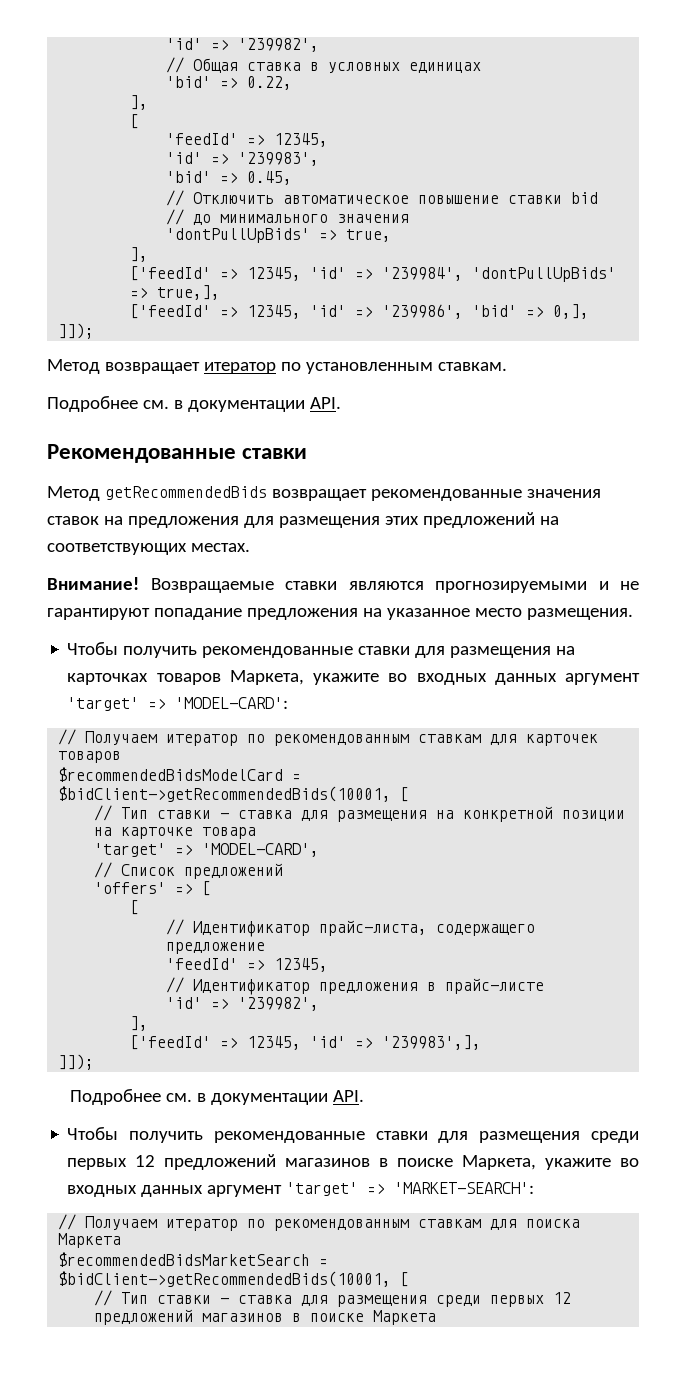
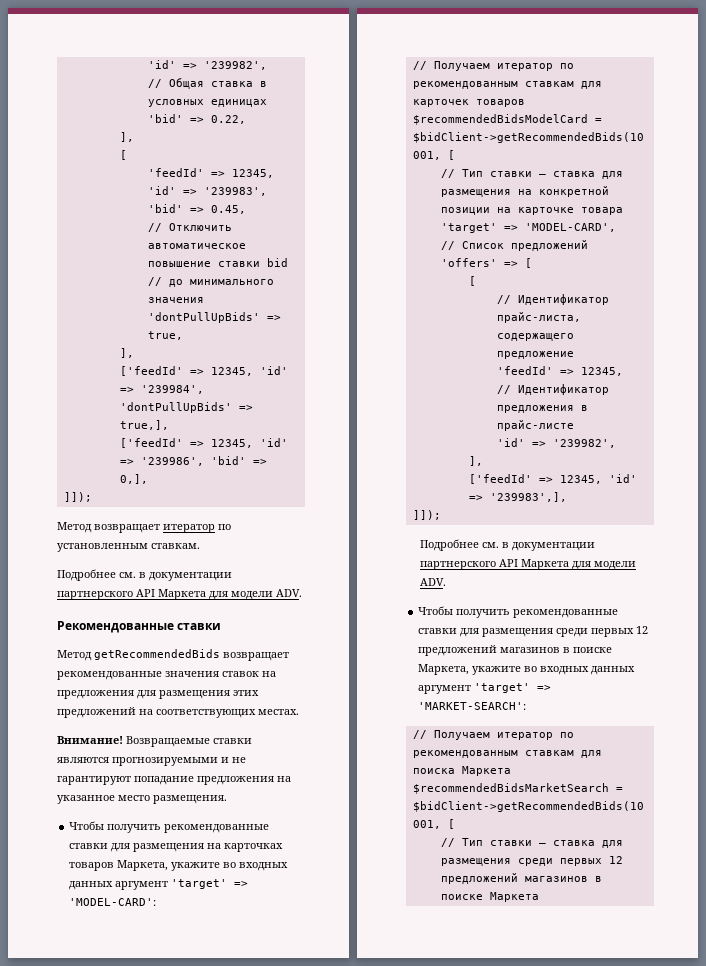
[309,397,341,409] API. -> [57,589,302,600] партнерского API Маркета для модели ADV.
[332,1090,364,1102] API. -> [420,559,637,570] [420,578,447,586] партнерского API Маркета для модели ADV.

